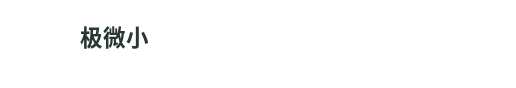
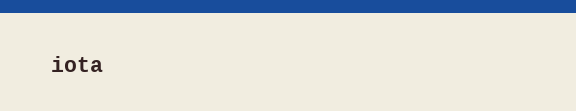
[80,26,149,49] 极微小 -> [51,56,103,72] iota

